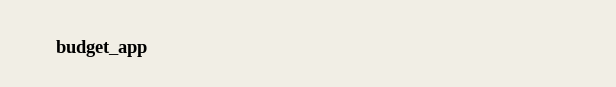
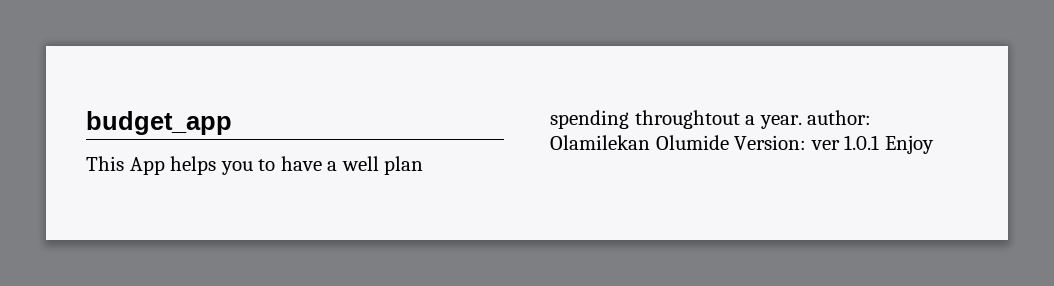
(147, 48) none -> [86,156,424,175] [550,110,872,129] [550,135,934,154] // This App helps you to have a well plan spending throughtout a year. author: Olamilekan Olumide Version: ver 1.0.1 Enjoy

